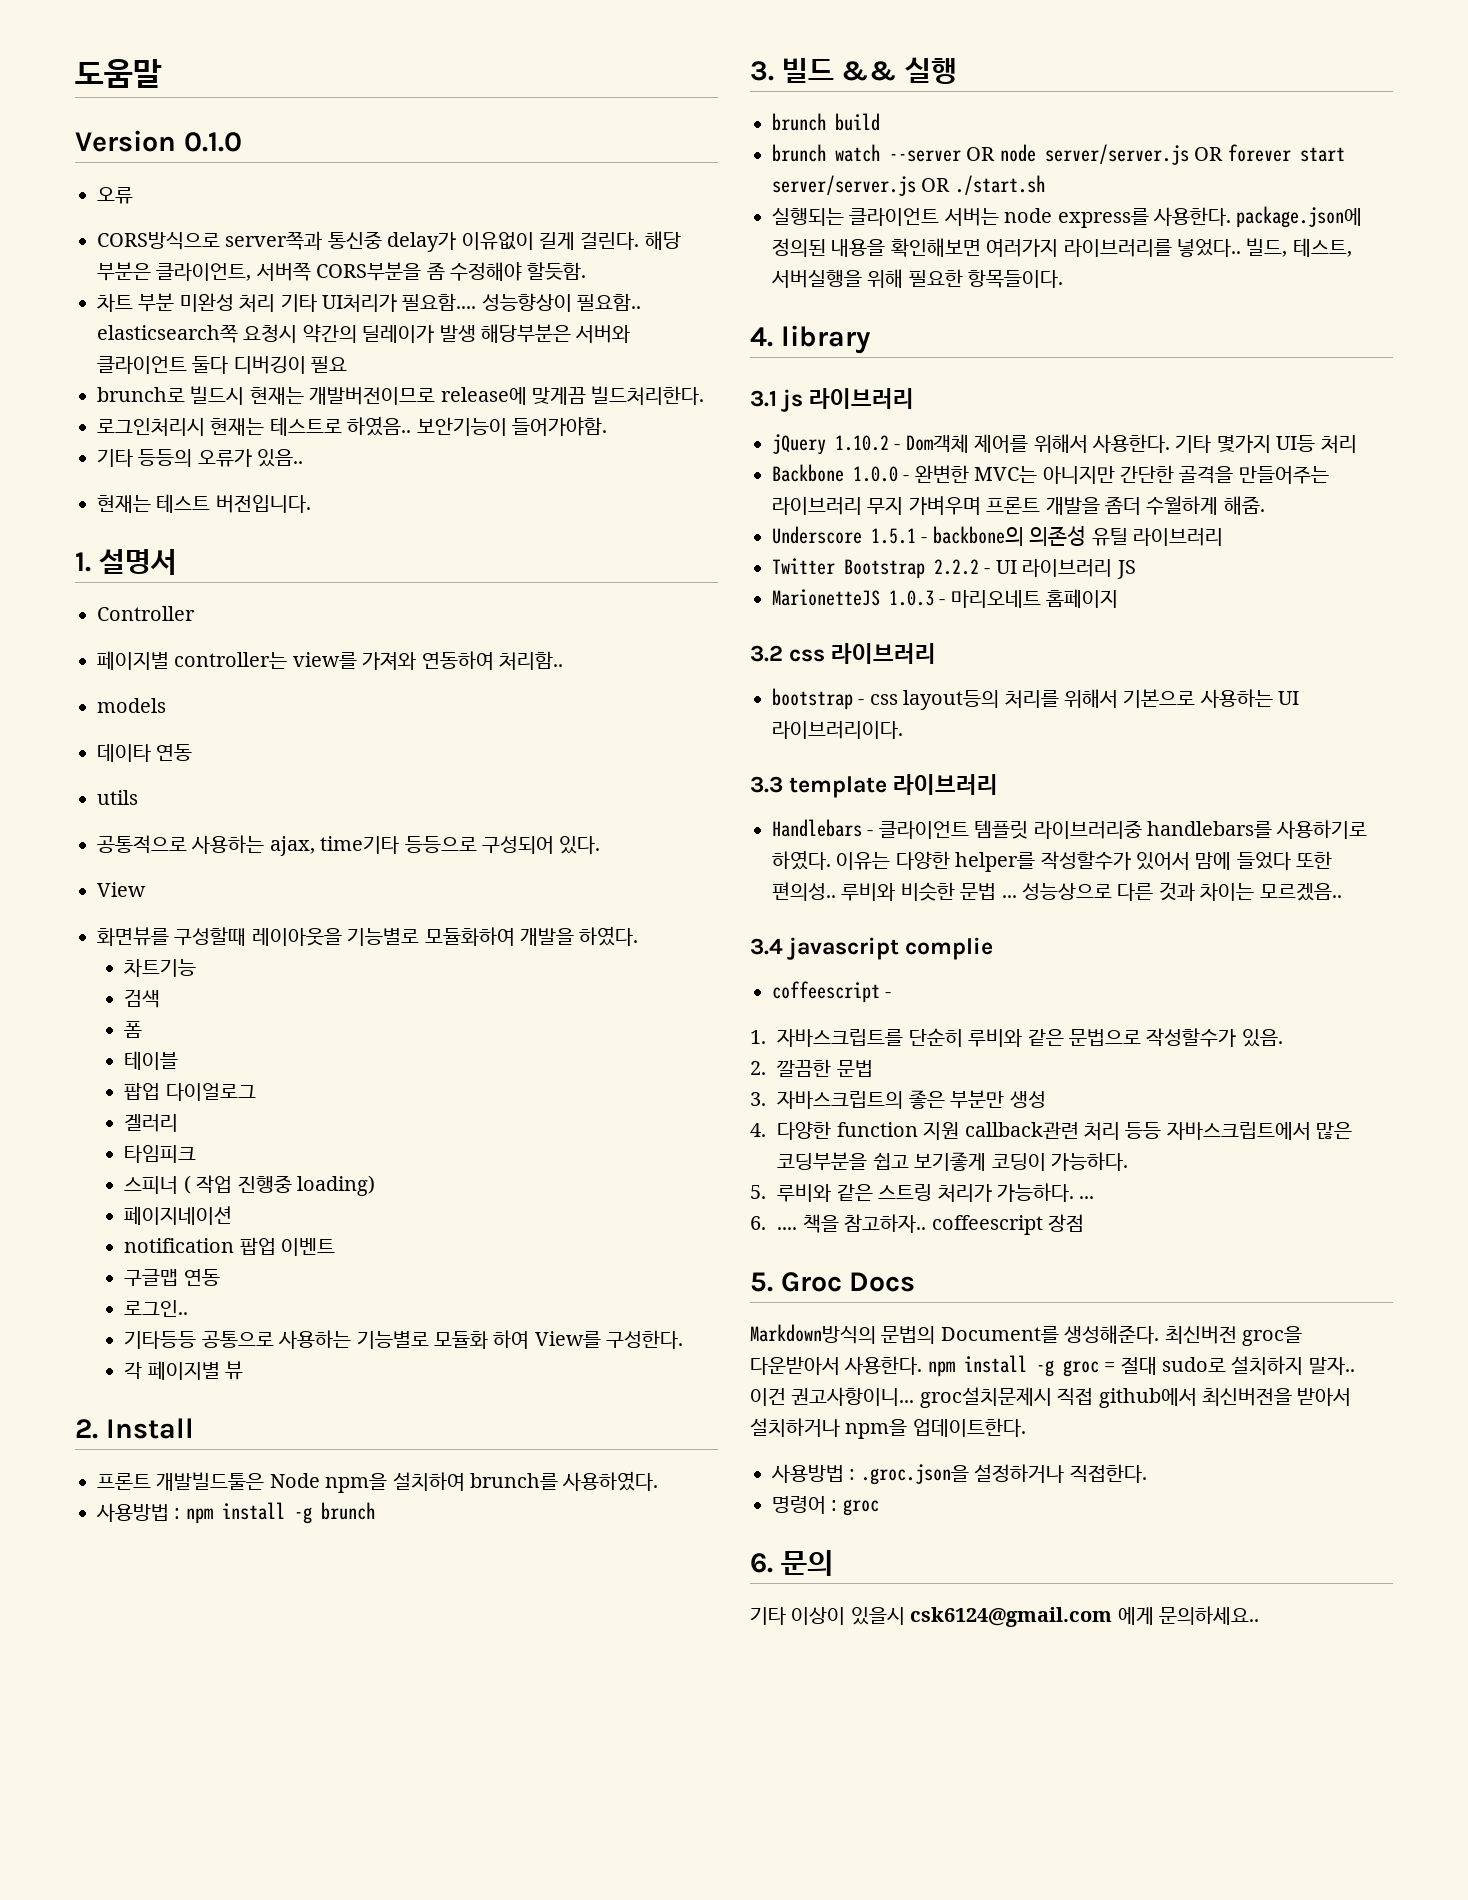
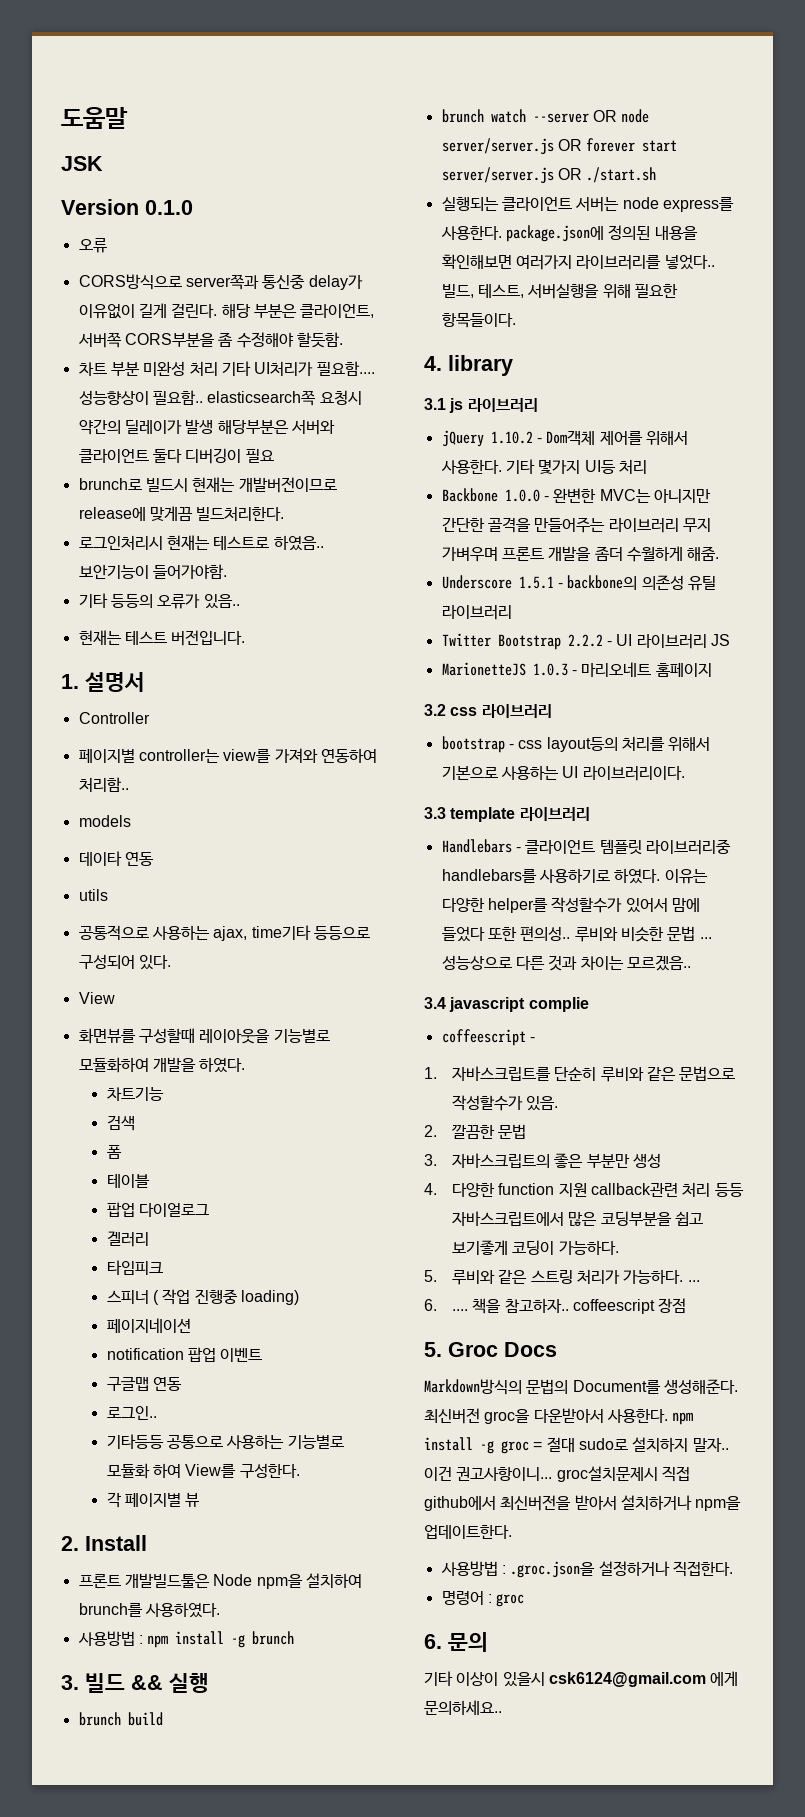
(162, 73) none -> [61,156,103,171] // JSK

